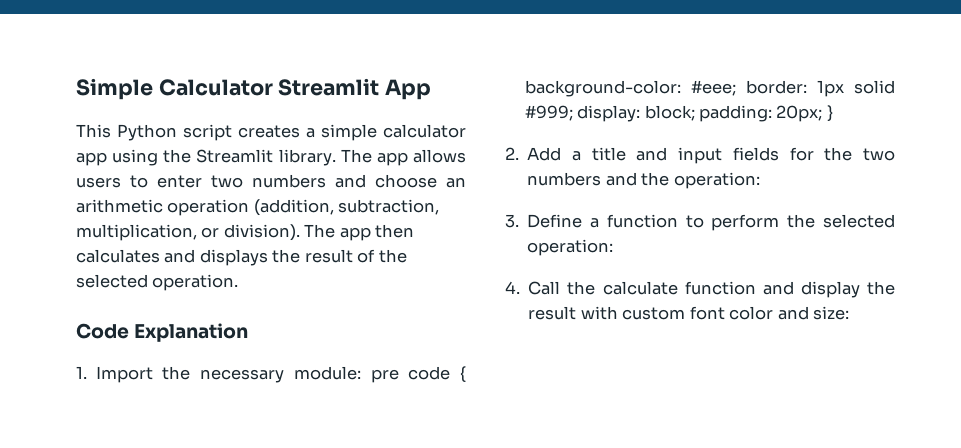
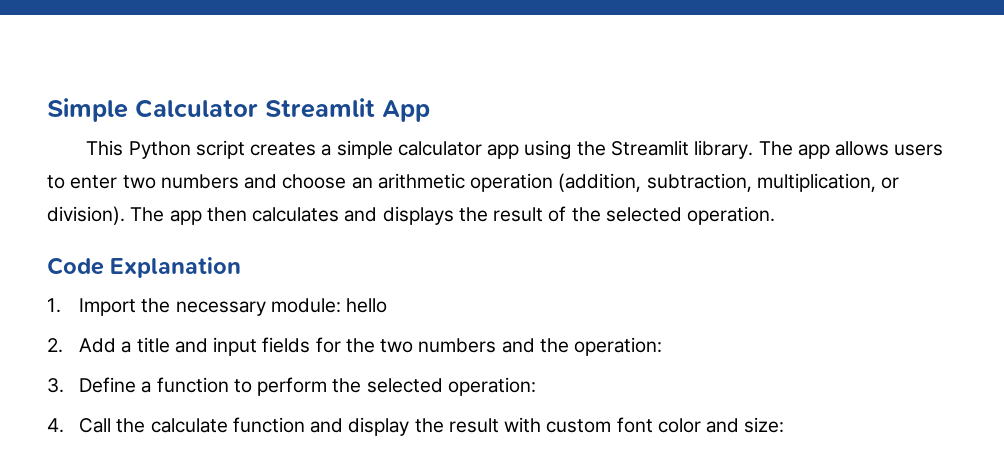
[370,366,466,383] [524,80,895,97] [524,105,833,122] pre code { background-color: #eee; border: 1px solid #999; display: block; padding: 20px; } -> [346,298,388,313] hello

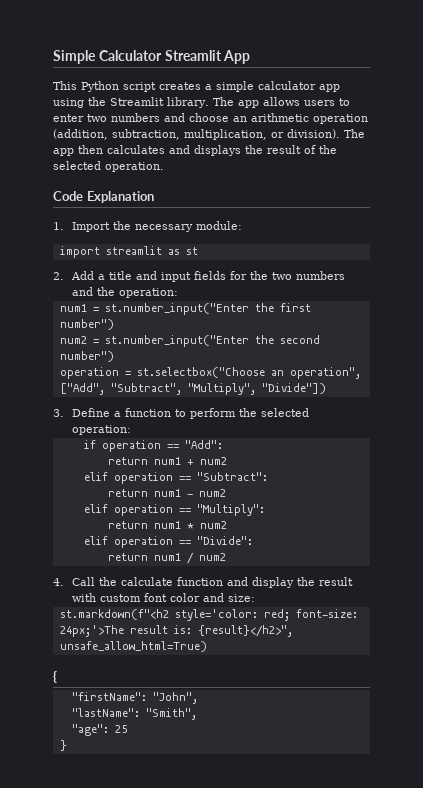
[346,298,388,313] hello -> [59,246,198,258] // import streamlit as st
(663, 346) none -> [59,303,311,315] [59,319,114,330] [59,335,320,347] [59,351,114,362] [59,367,361,379] [59,383,326,395] // num1 = st.number_input("Enter the first number") // num2 = st.number_input("Enter the second number") // operation = st.selectbox("Choose an operation", ["Add", "Subtract", "Multiply", "Divide"])
(536, 386) none -> [83,440,223,452] [107,457,227,465] [83,472,268,484] [107,489,226,497] [83,504,265,516] [107,521,227,529] [83,536,253,548] [107,552,226,564] // if operation == "Add": // return num1 + num2 // elif operation == "Subtract": // return num1 - num2 // elif operation == "Multiply": // return num1 * num2 // elif operation == "Divide": // return num1 / num2
(785, 425) none -> [59,609,358,621] [59,625,293,637] [59,641,207,652] [53,671,57,683] [71,692,198,704] [71,708,197,720] [71,724,127,736] [59,740,67,751] // st.markdown(f"<h2 style='color: red; font-size: 24px;'>The result is: {result}</h2>", unsafe_allow_html=True) // { // "firstName": "John", // "lastName": "Smith", // "age": 25 // }

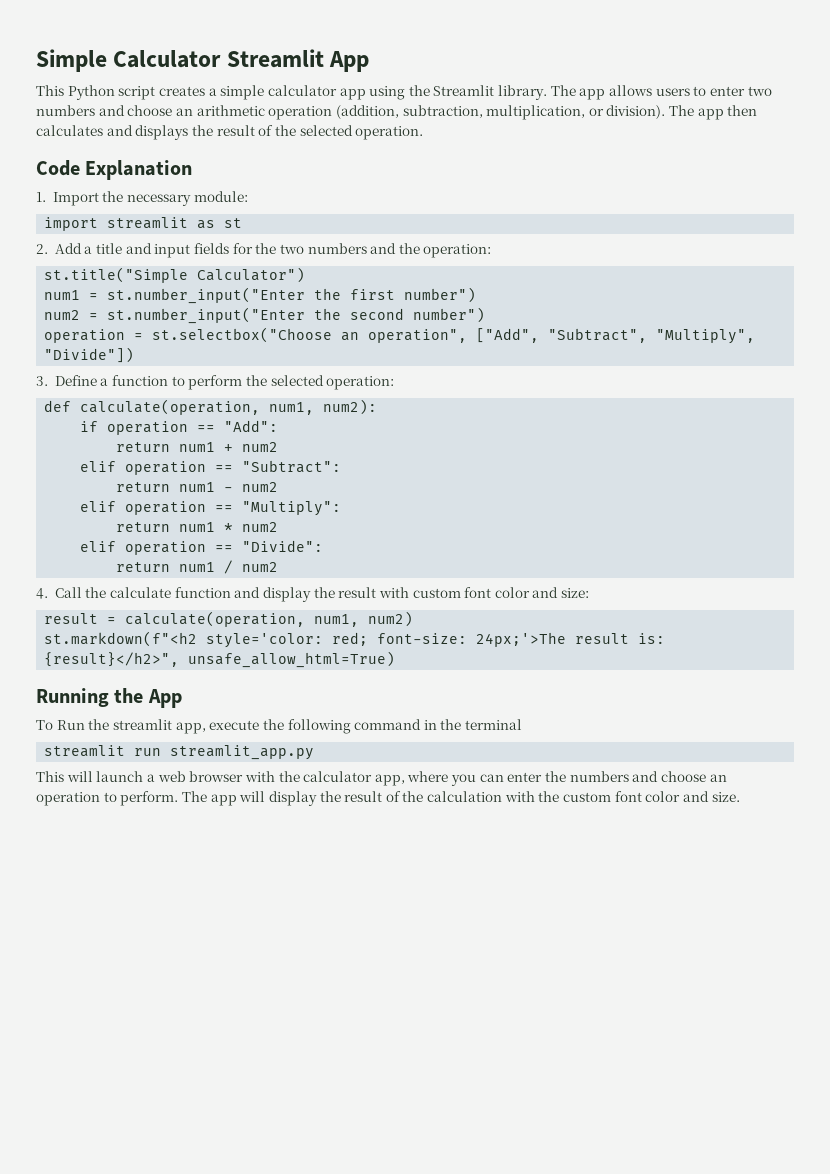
(179, 293) none -> [44,267,306,283] // st.title("Simple Calculator")
(132, 430) none -> [44,399,378,415] // def calculate(operation, num1, num2):
(256, 598) none -> [44,611,414,627] // result = calculate(operation, num1, num2)
[53,671,57,683] [71,692,198,704] [71,708,197,720] [71,724,127,736] [59,740,67,751] { // "firstName": "John", // "lastName": "Smith", // "age": 25 // } -> [36,688,182,708] [36,719,523,734] [44,745,315,760] [36,771,727,786] [36,791,740,806] Running the App // To Run the streamlit app, execute the following command in the terminal // streamlit run streamlit_app.py // This will launch a web browser with the calculator app, where you can enter the numbers and choose an operation to perform. The app will display the result of the calculation with the custom font color and size.

